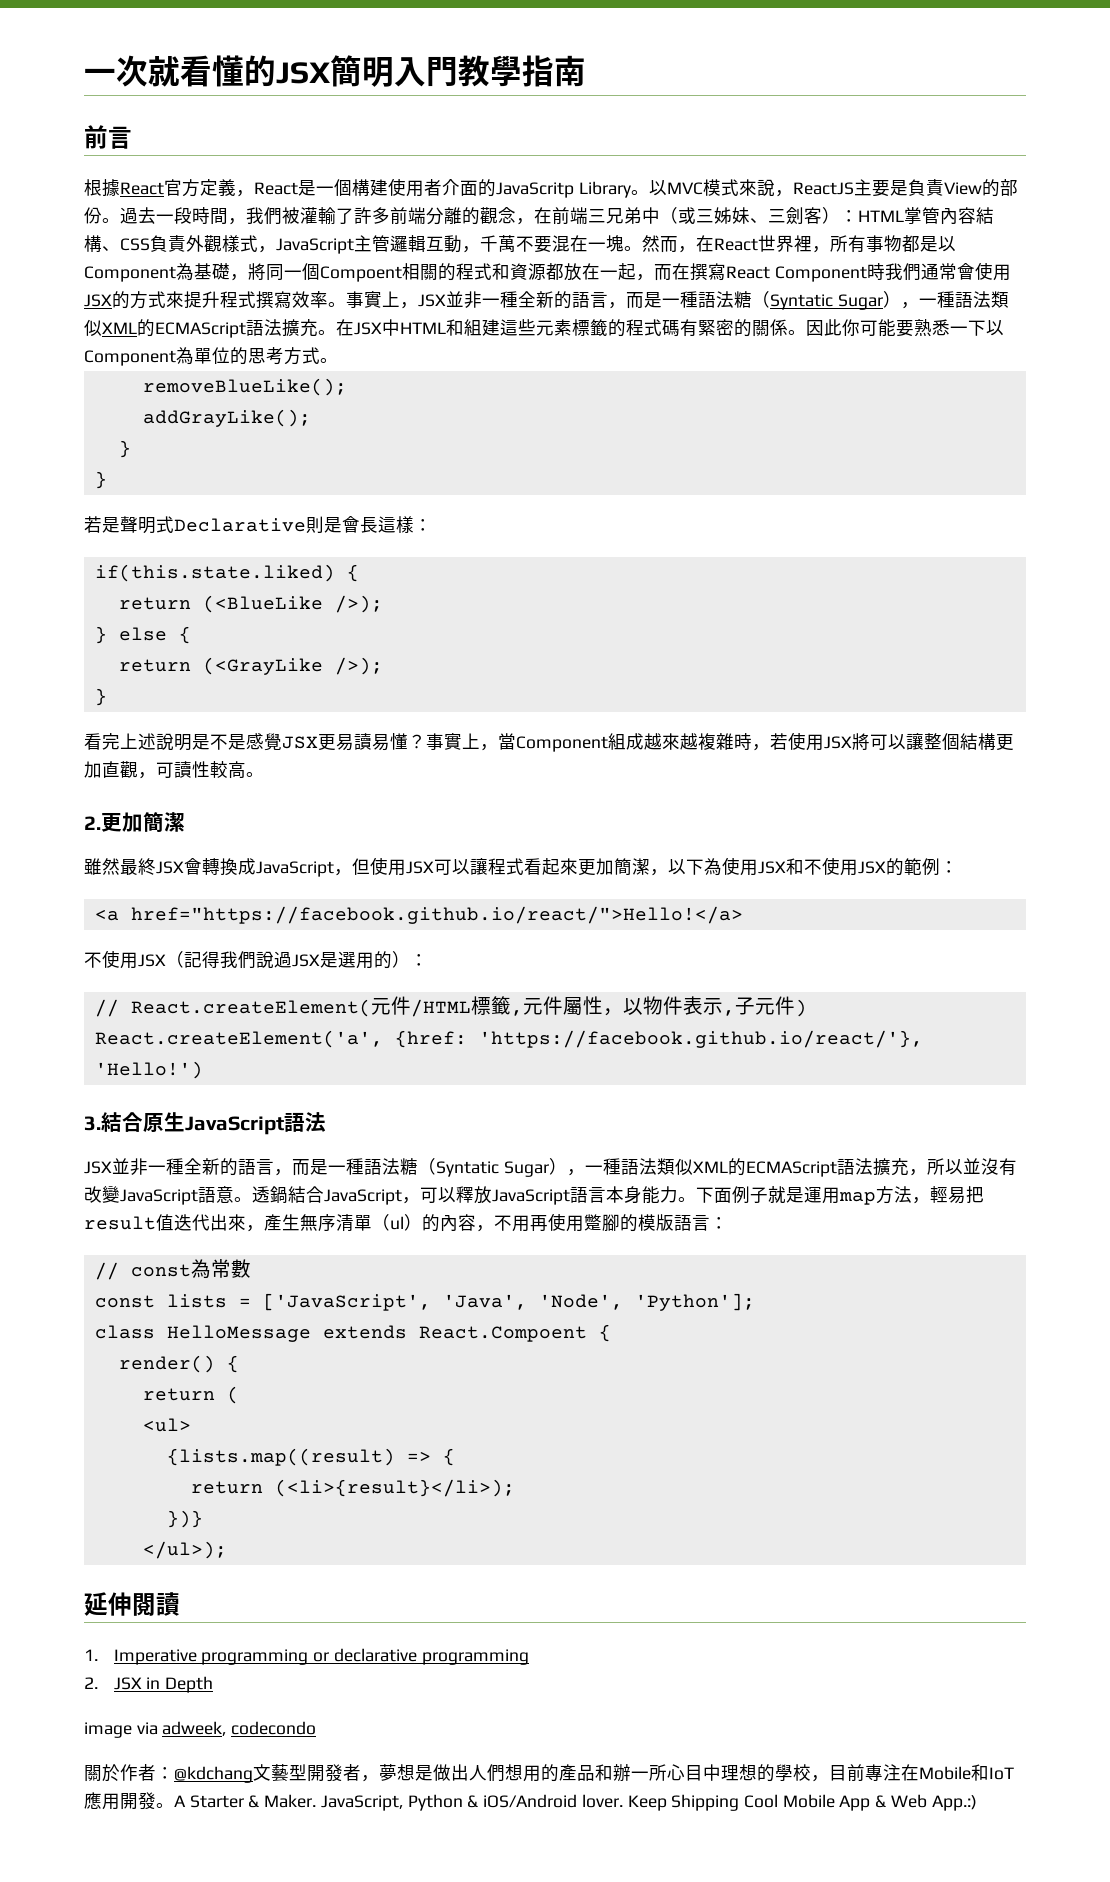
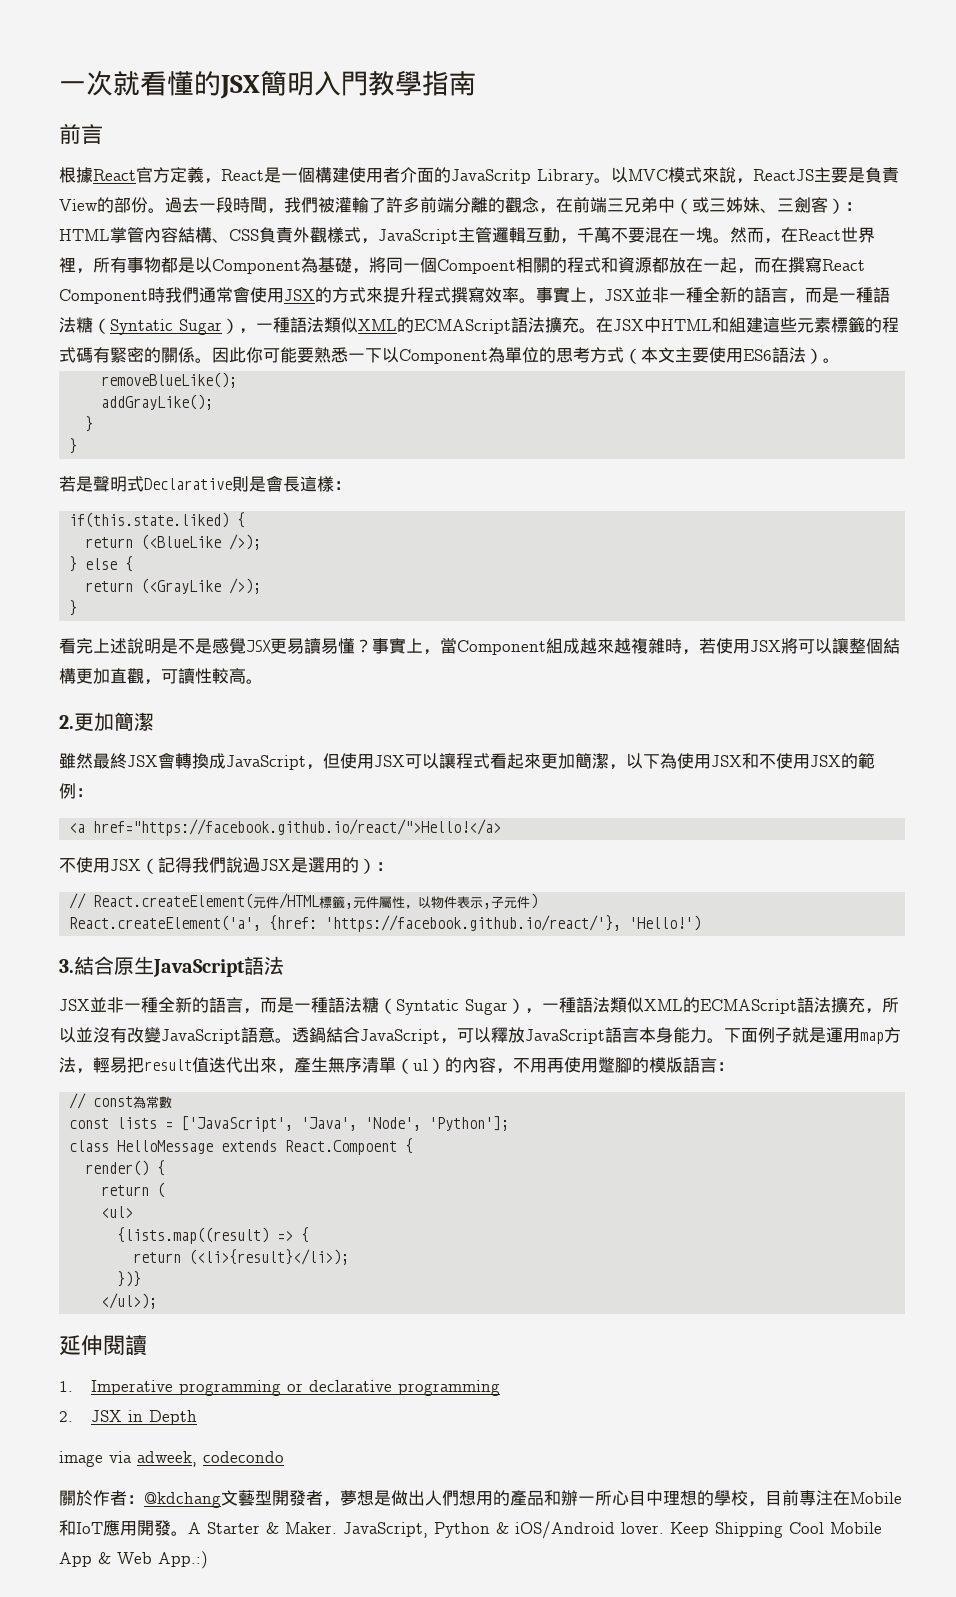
(320, 355) none -> [624,347,823,364] （本文主要使用ES6語法）

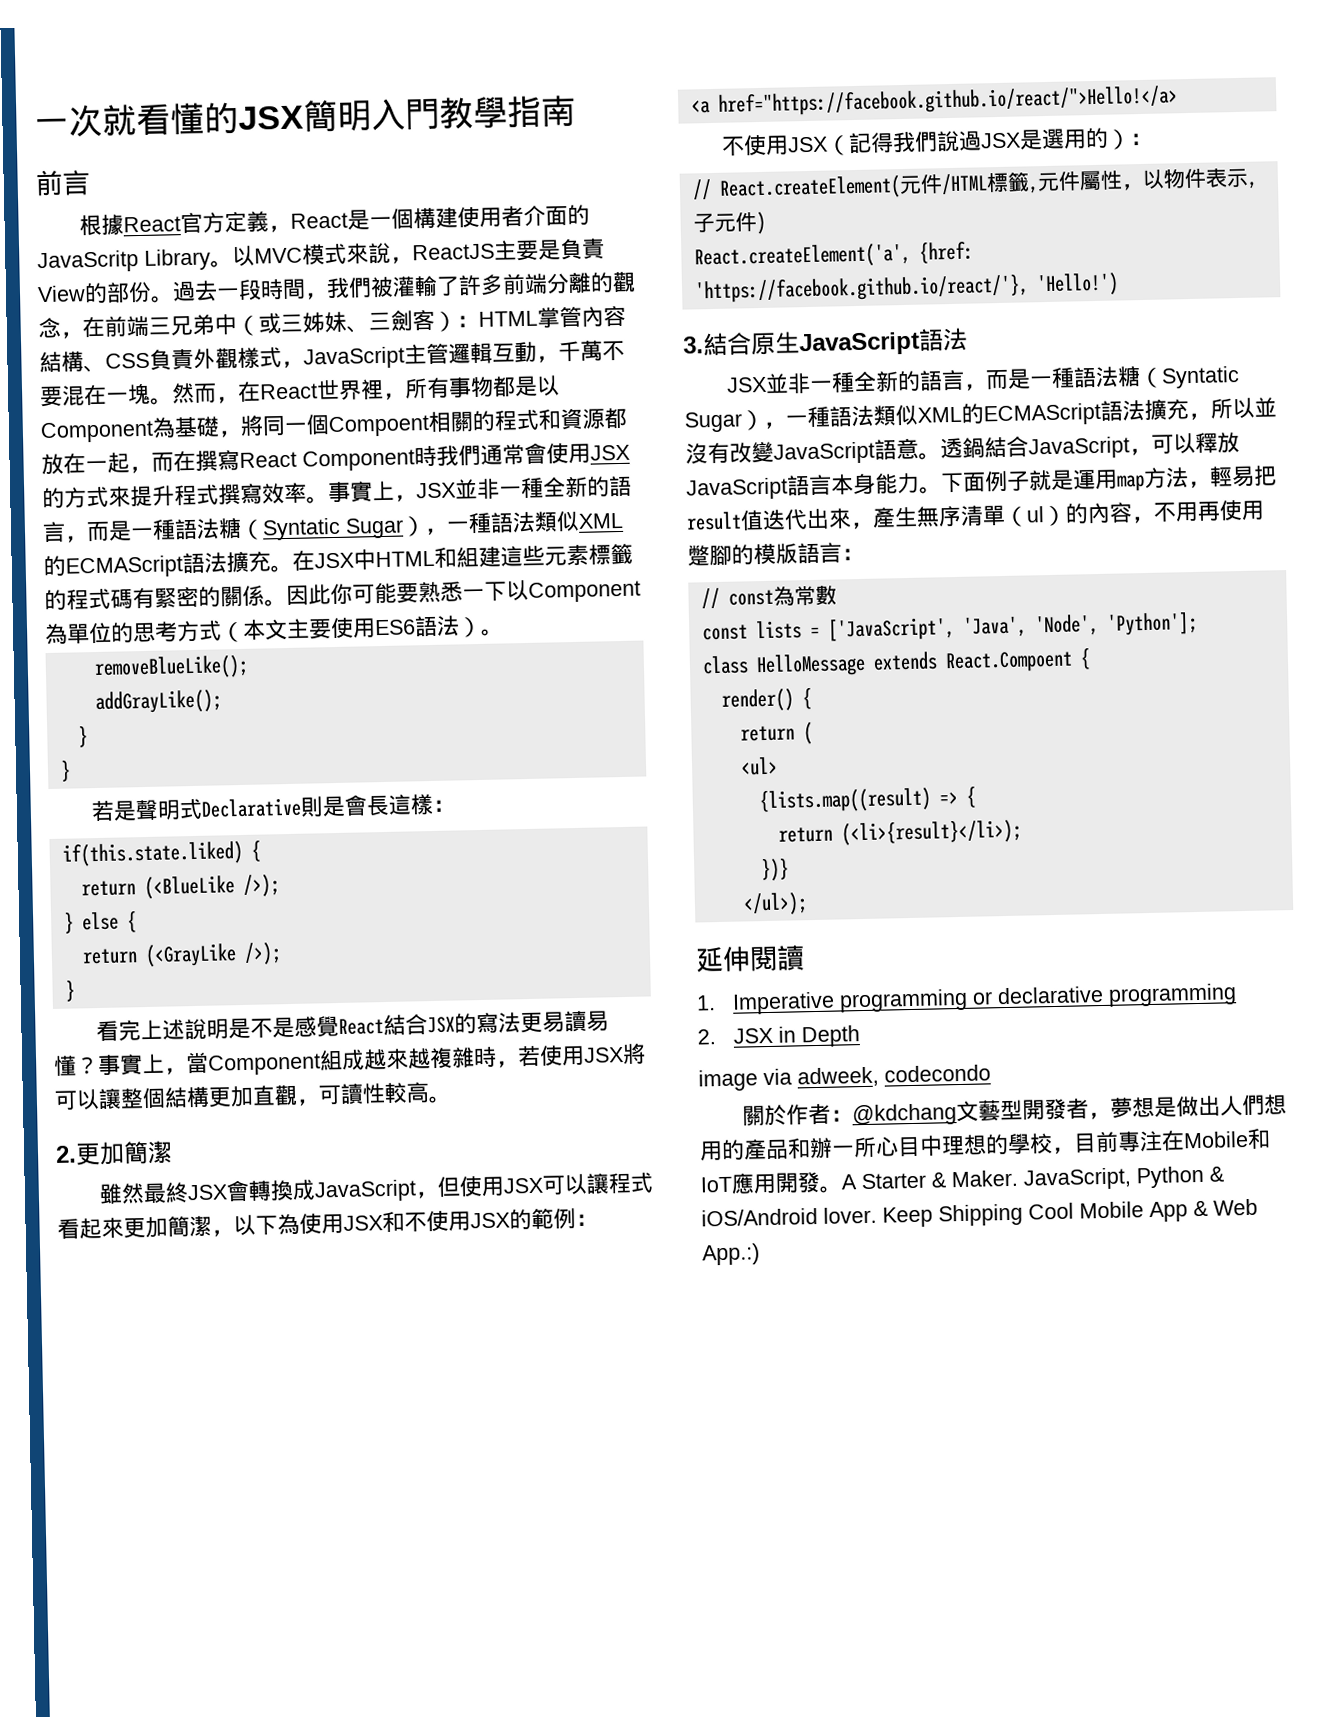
[246,640,271,652] JSX -> [337,1012,521,1036] React結合JSX的寫法

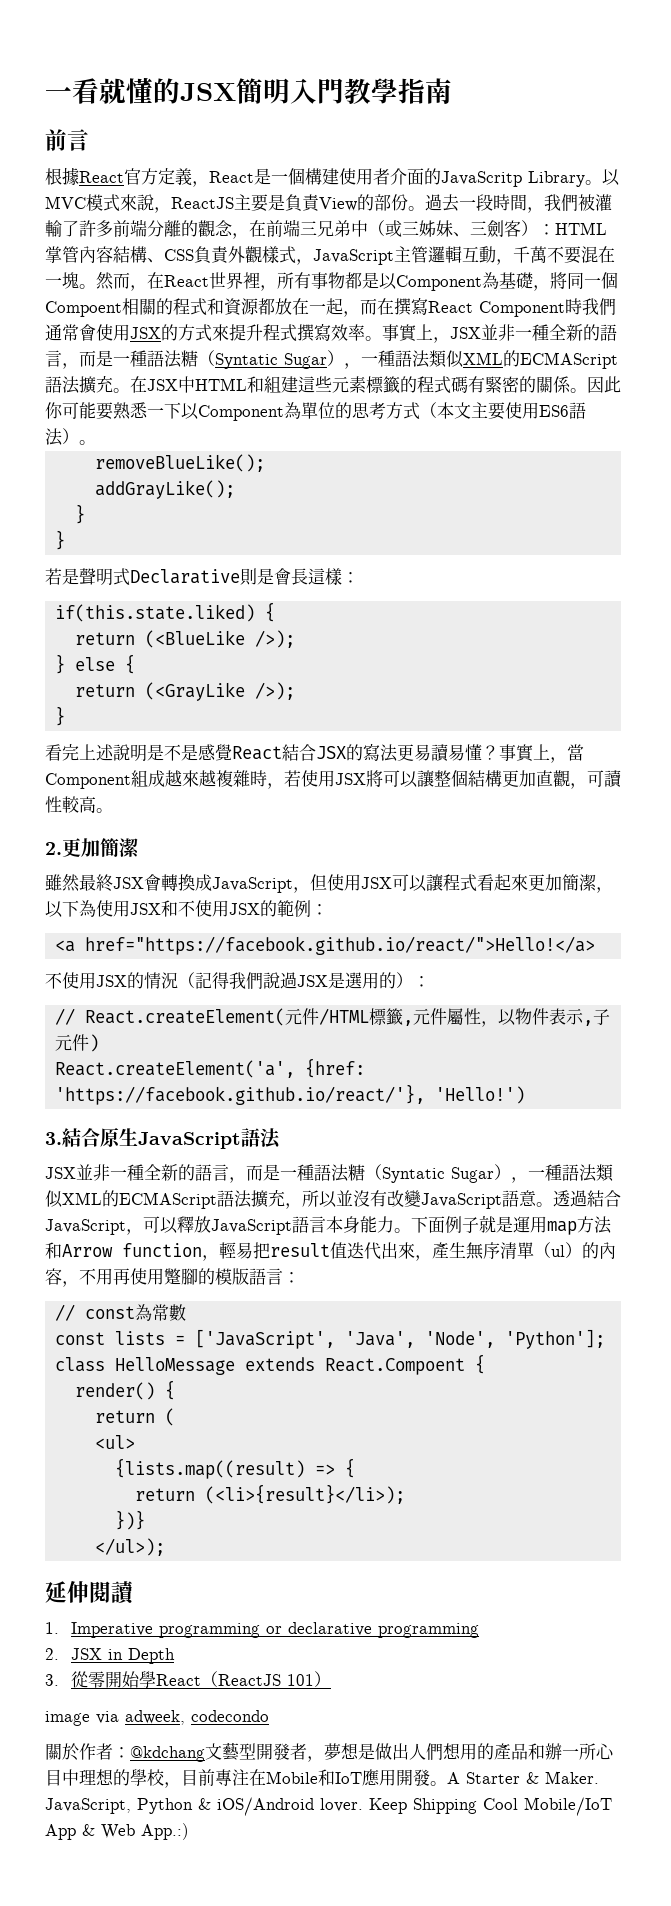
[34,103,171,138] 一次就看 -> [45,78,126,104] 一看就
(828, 144) none -> [127,972,178,989] 的情況
[962,437,985,458] 鍋 -> [570,1190,587,1207] 過
(1189, 477) none -> [45,1242,202,1259] 和Arrow function
(860, 1036) none -> [45,1671,331,1688] // 3.從零開始學React（ReactJS 101）
[1079,1201,1144,1219] Mobile -> [524,1797,612,1816] Mobile/IoT

